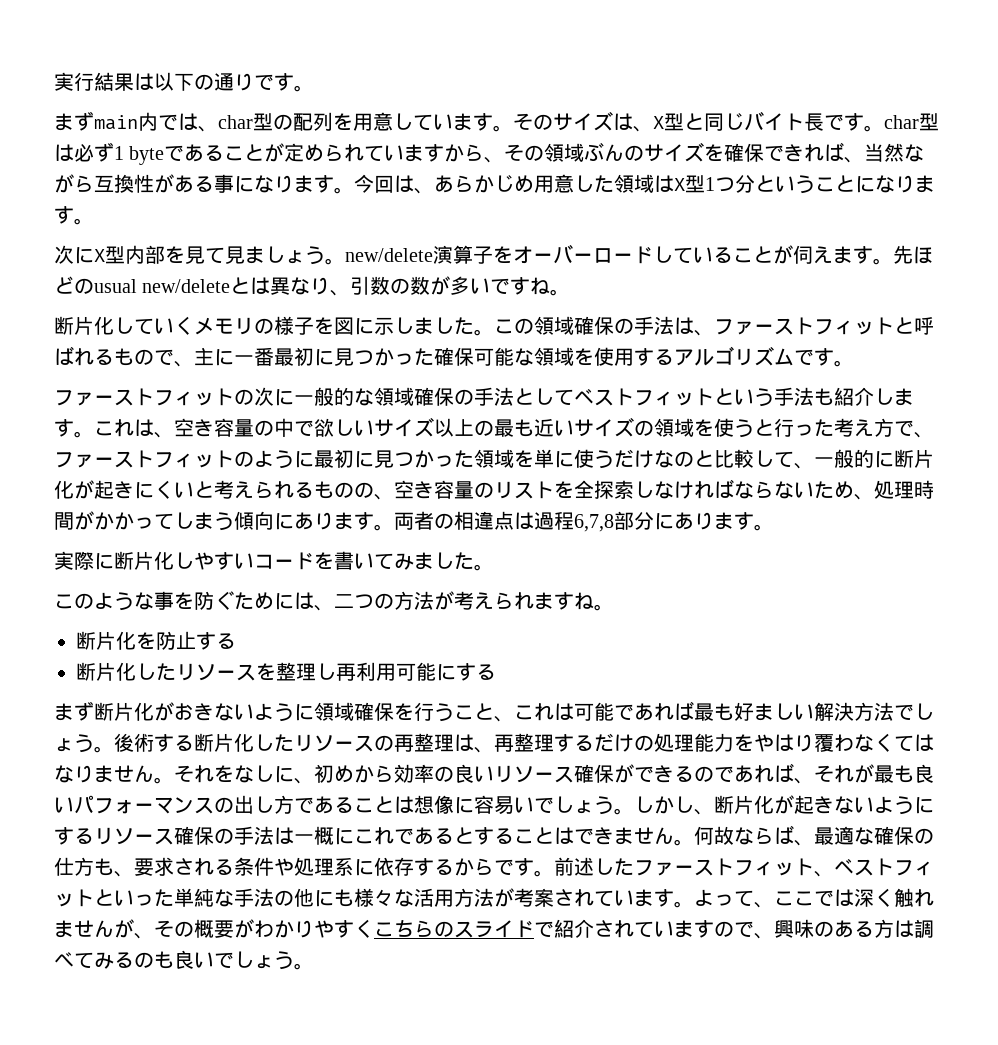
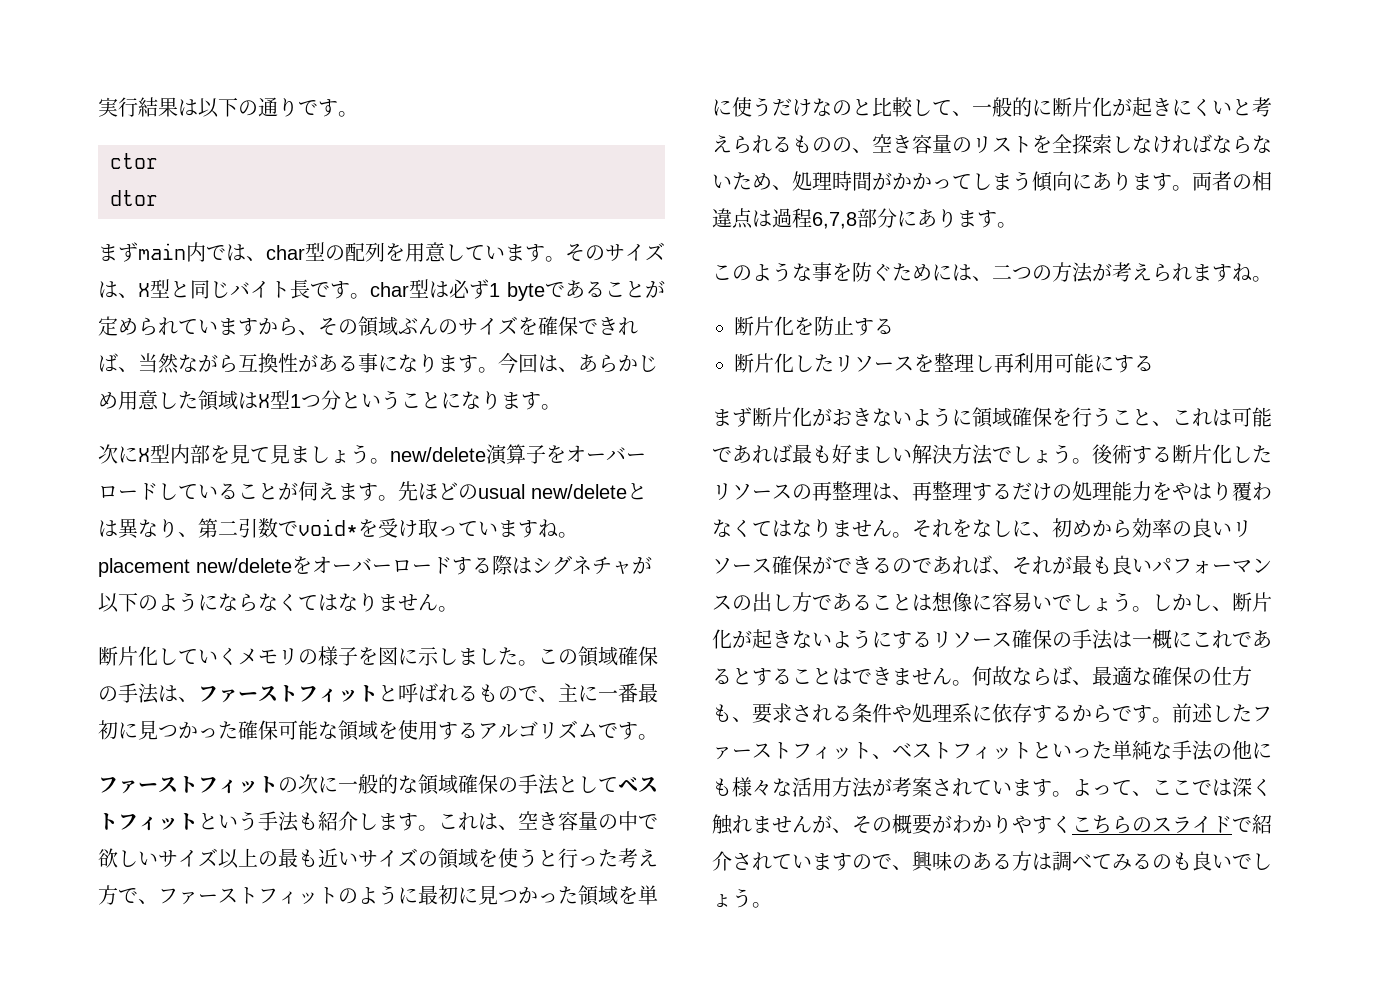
(314, 88) none -> [110,153,158,169] [110,190,158,206] // ctor // dtor
[350,276,551,295] 引数の数が多いですね -> [198,518,578,538] [98,555,652,577] [98,592,438,613] 第二引数でvoid*を受け取っていますね。placement new/deleteをオーバーロードする際はシグネチャが以下のようにならなくてはなりません
[54,551,494,571] // 実際に断片化しやすいコードを書いてみました。 -> (1017, 225) none

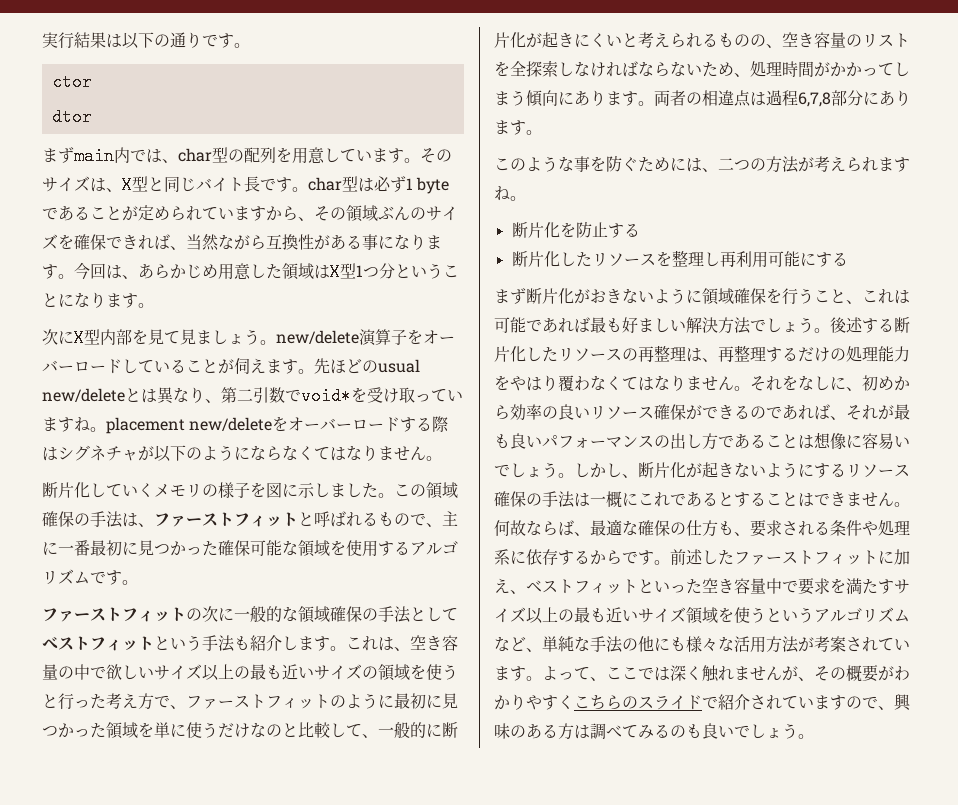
[1112,444,1132,464] 術 -> [846,317,863,333] 述
(872, 750) none -> [878,549,910,565] [494,578,510,593] に加え
(1112, 750) none -> [702,578,910,595] [494,607,910,624] [494,636,542,652] 空き容量中で要求を満たすサイズ以上の最も近いサイズ領域を使うというアルゴリズムなど、

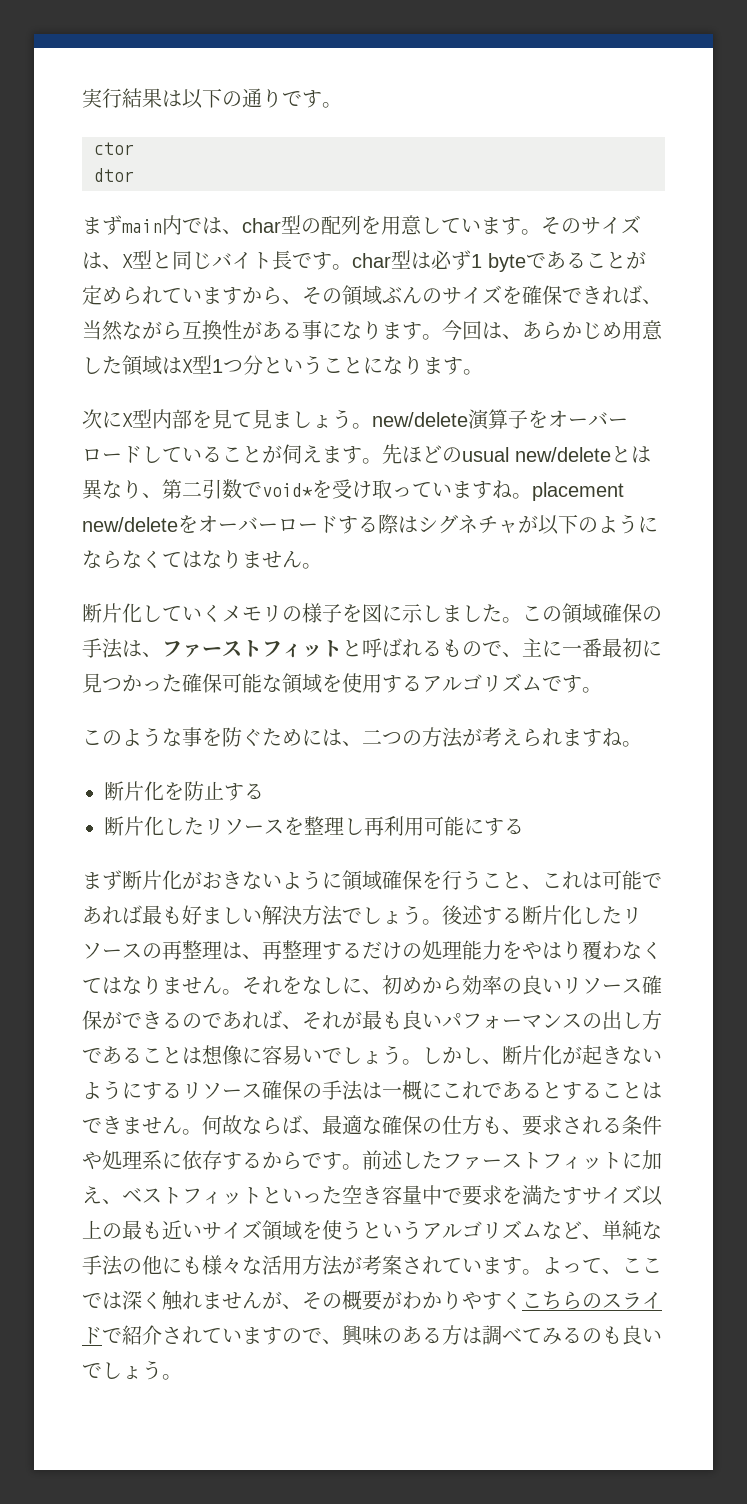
[42,606,458,623] [42,635,458,652] [42,664,458,681] [42,693,458,710] [42,722,458,739] [494,32,910,48] [494,60,910,77] [494,90,911,107] [494,120,542,135] // ファーストフィットの次に一般的な領域確保の手法としてベストフィットという手法も紹介します。これは、空き容量の中で欲しいサイズ以上の最も近いサイズの領域を使うと行った考え方で、ファーストフィットのように最初に見つかった領域を単に使うだけなのと比較して、一般的に断片化が起きにくいと考えられるものの、空き容量のリストを全探索しなければならないため、処理時間がかかってしまう傾向にあります。両者の相違点は過程6,7,8部分にあります。 -> (602, 690) none

